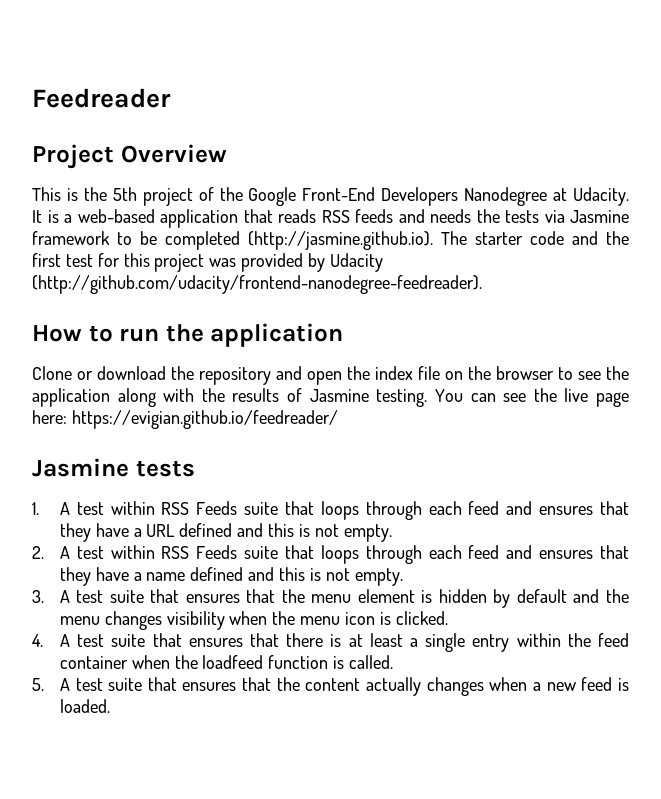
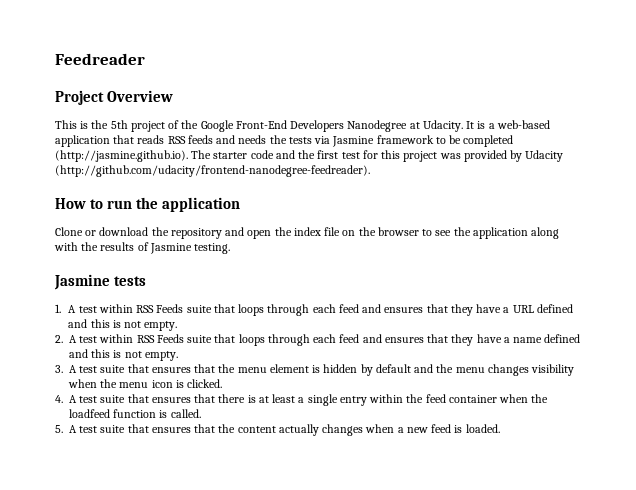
[434,388,630,407] [32,410,338,429] You can see the live page here: https://evigian.github.io/feedreader/ -> (231, 248) none

